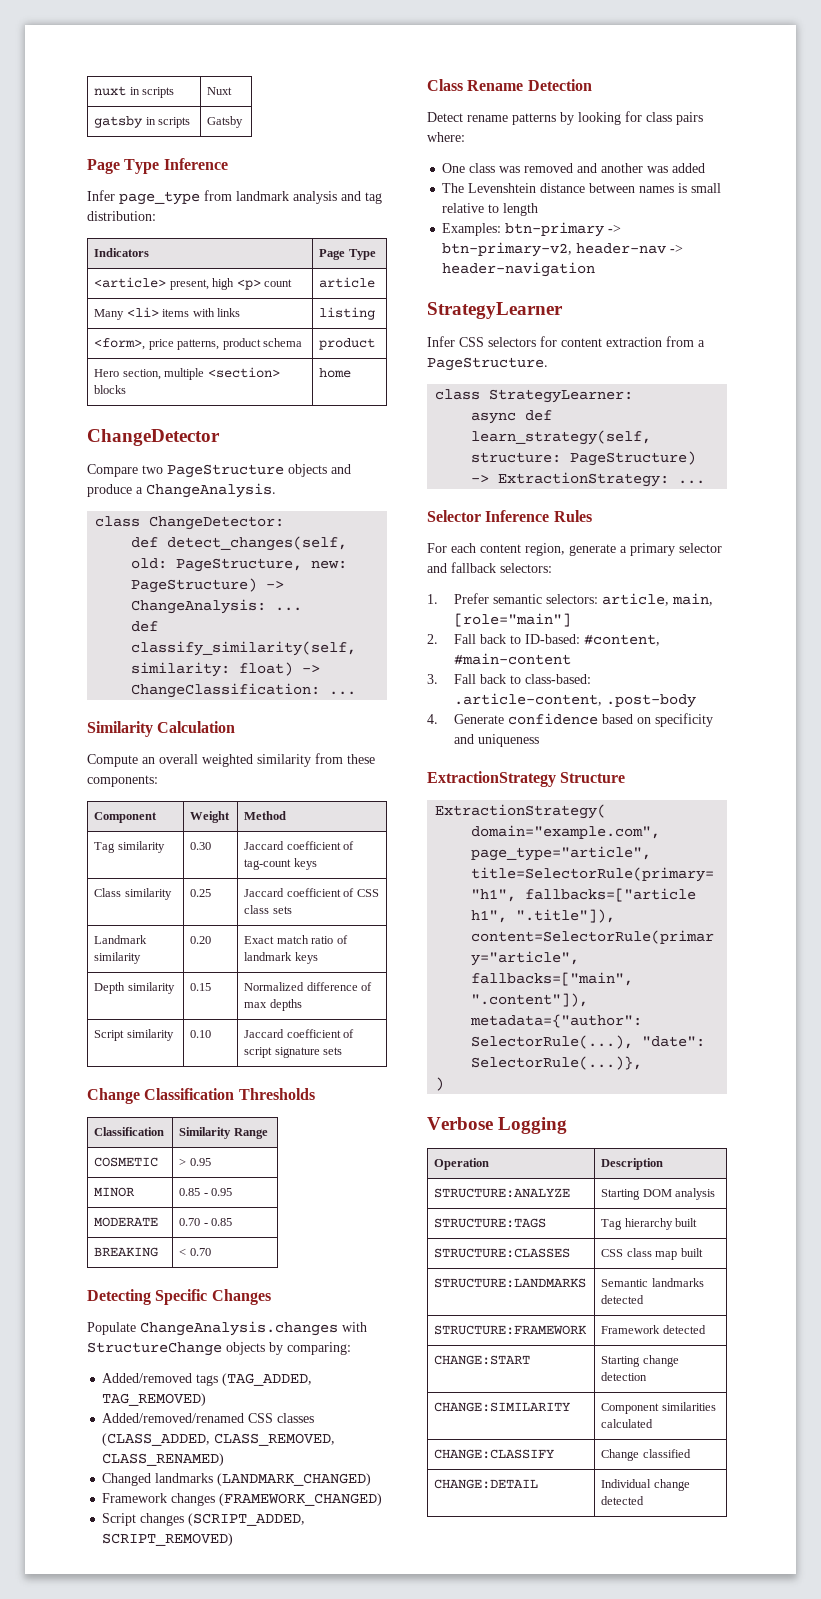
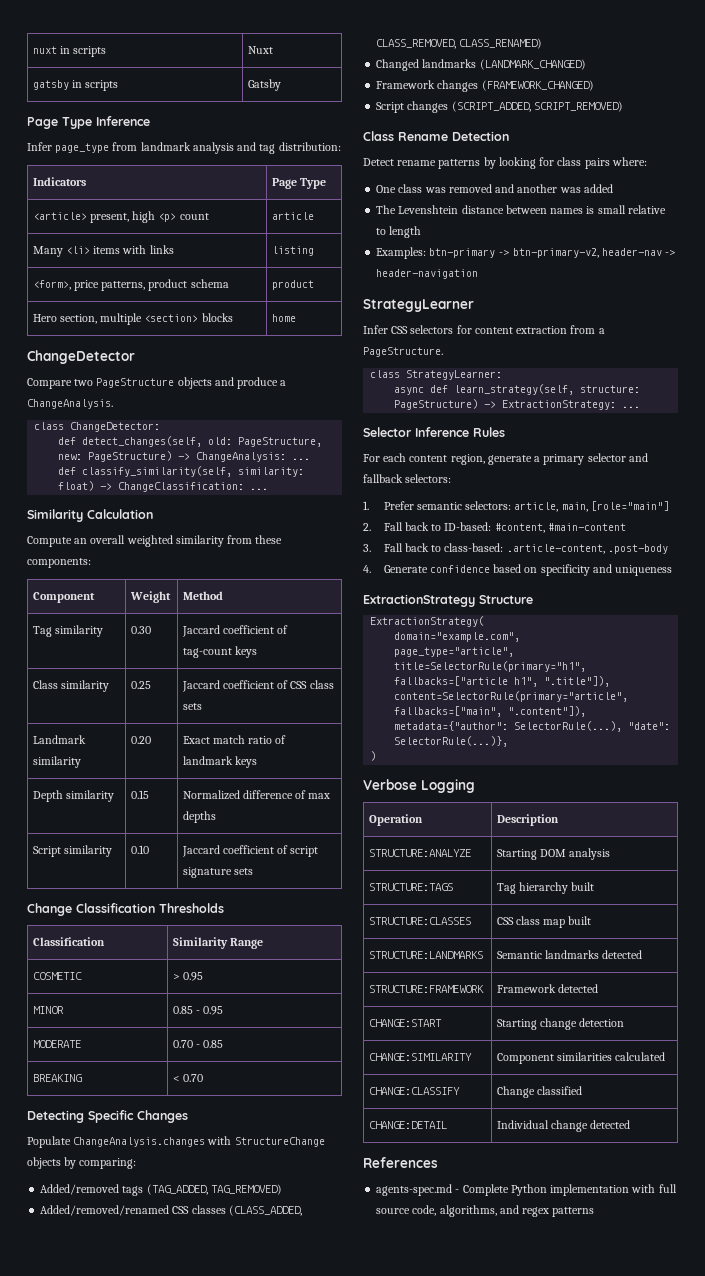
(645, 1500) none -> [363,1157,438,1168] [376,1184,677,1196] [376,1205,595,1217] // References // agents-spec.md - Complete Python implementation with full source code, algorithms, and regex patterns

